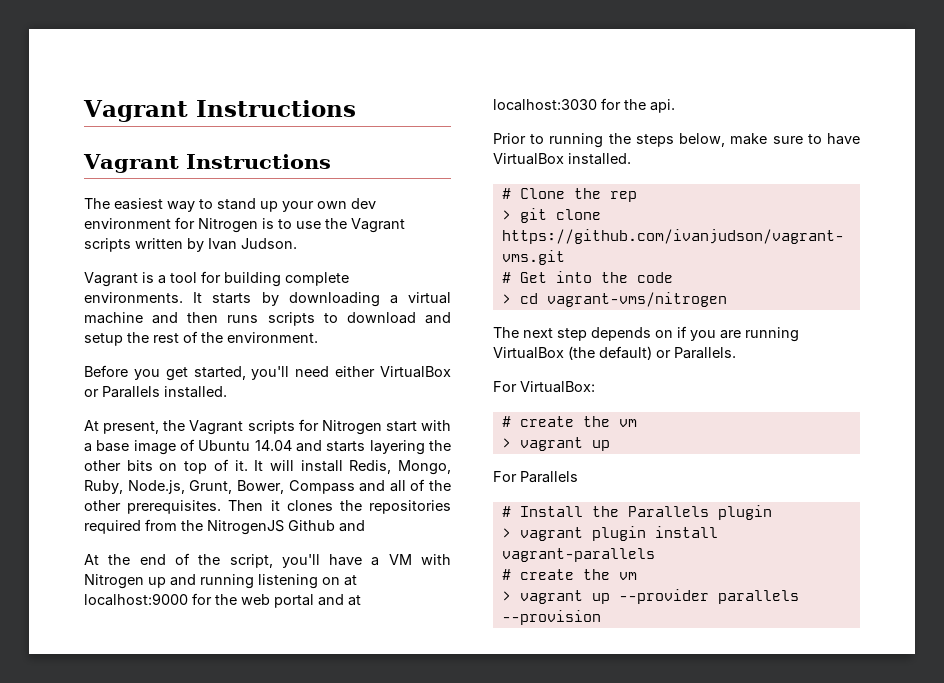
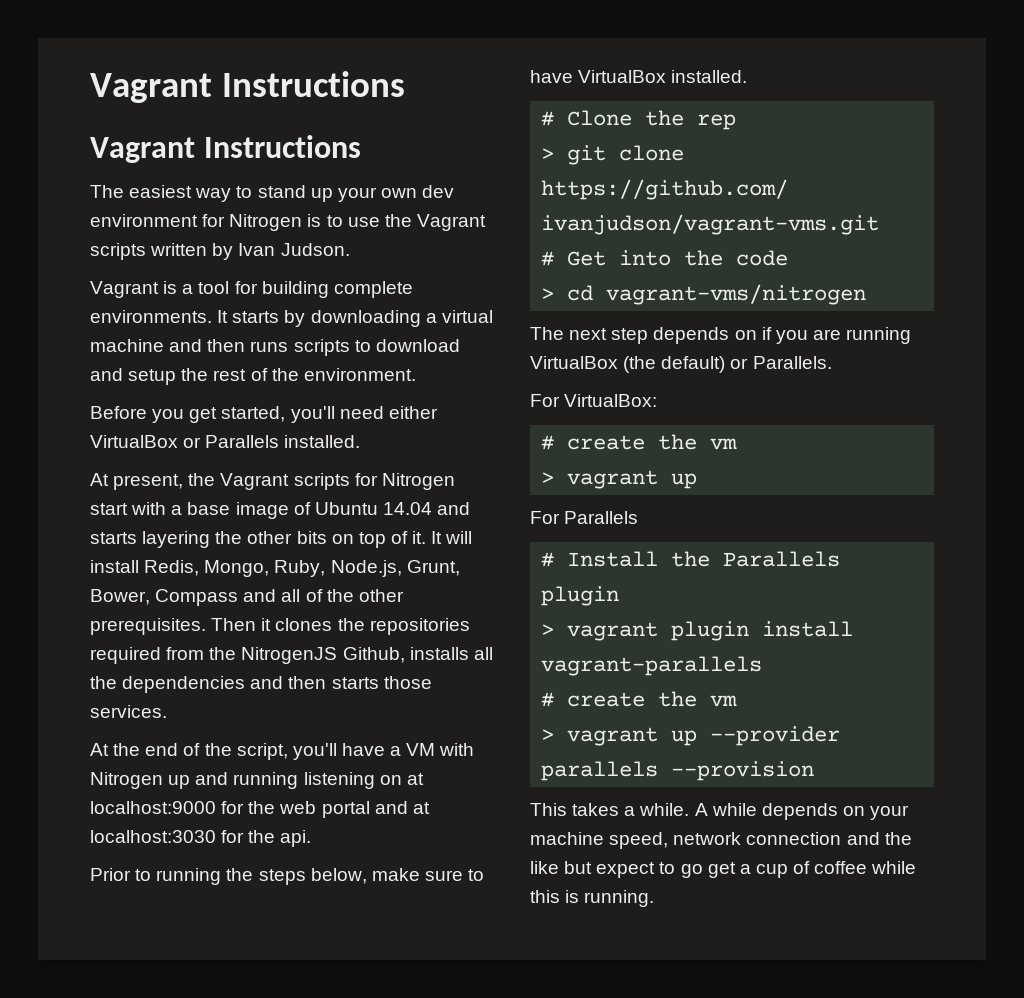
[288,520,365,532] Github and -> [342,647,493,663] [90,676,432,693] [90,705,167,718] Github, installs all the dependencies and then starts those services.
(601, 617) none -> [530,803,910,820] [530,832,912,849] [530,861,917,878] [530,890,655,907] // This takes a while. A while depends on your machine speed, network connection and the like but expect to go get a cup of coffee while this is running.

